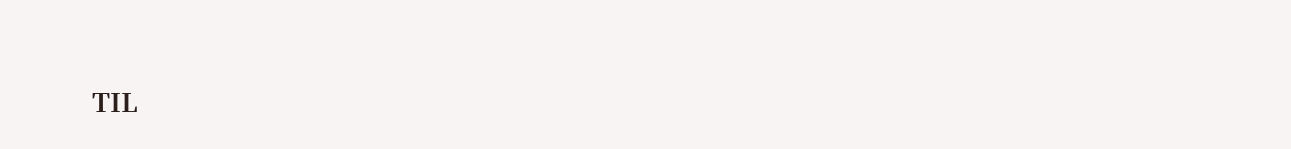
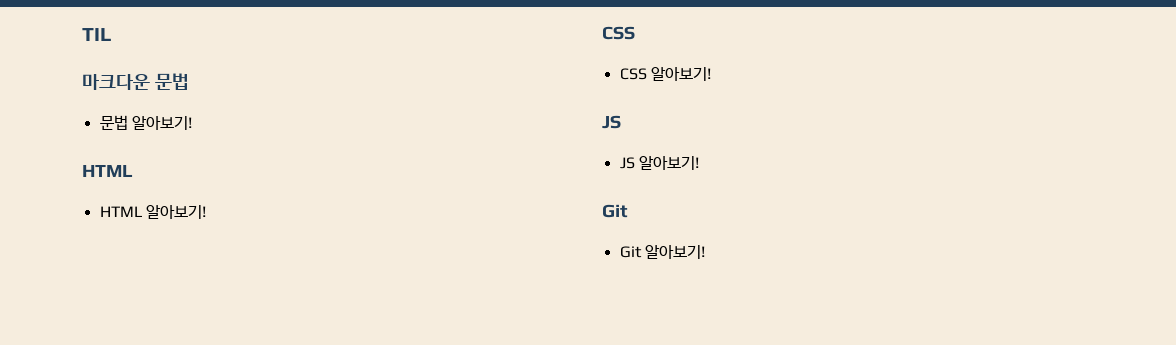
(138, 102) none -> [82,73,189,90] [99,115,192,130] [82,165,133,177] [99,205,206,219] [602,26,635,40] [619,67,711,81] [602,115,621,129] [619,156,699,170] [602,204,628,218] [619,245,705,259] // 마크다운 문법 // 문법 알아보기! // HTML // HTML 알아보기! // CSS // CSS 알아보기! // JS // JS 알아보기! // Git // Git 알아보기!

